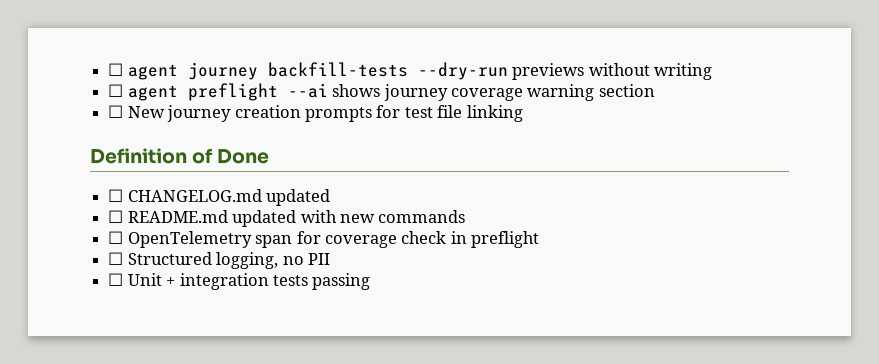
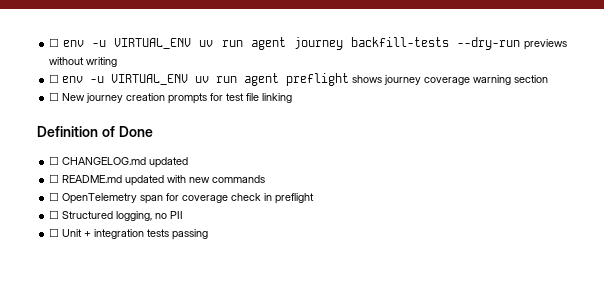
[108,63,124,76] ☐ -> [49,38,243,49] ☐ env -u VIRTUAL_ENV uv run
(124, 90) none -> [62,74,238,85] env -u VIRTUAL_ENV uv run
[287,83,328,98] --ai -> (350, 79) none

